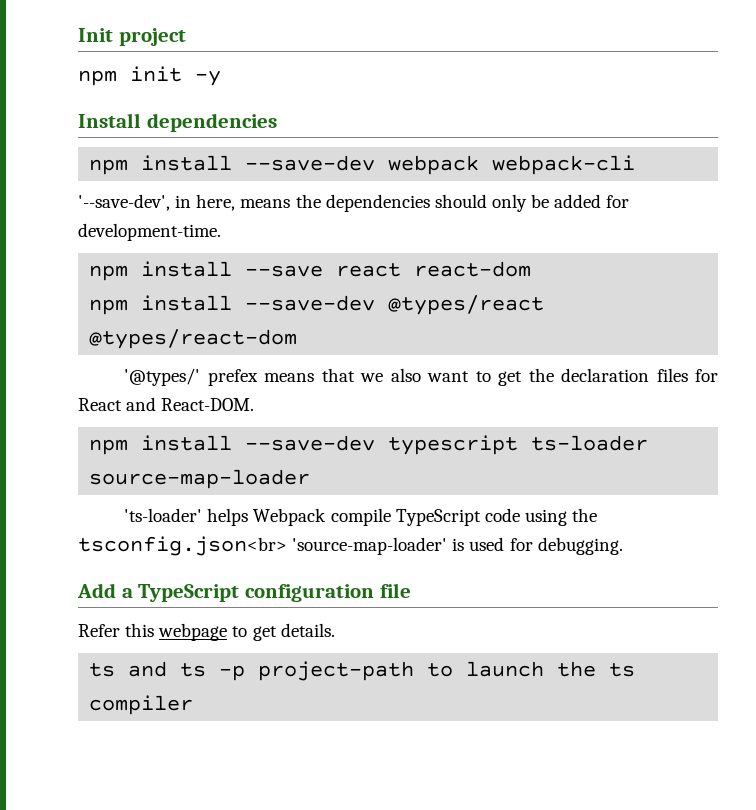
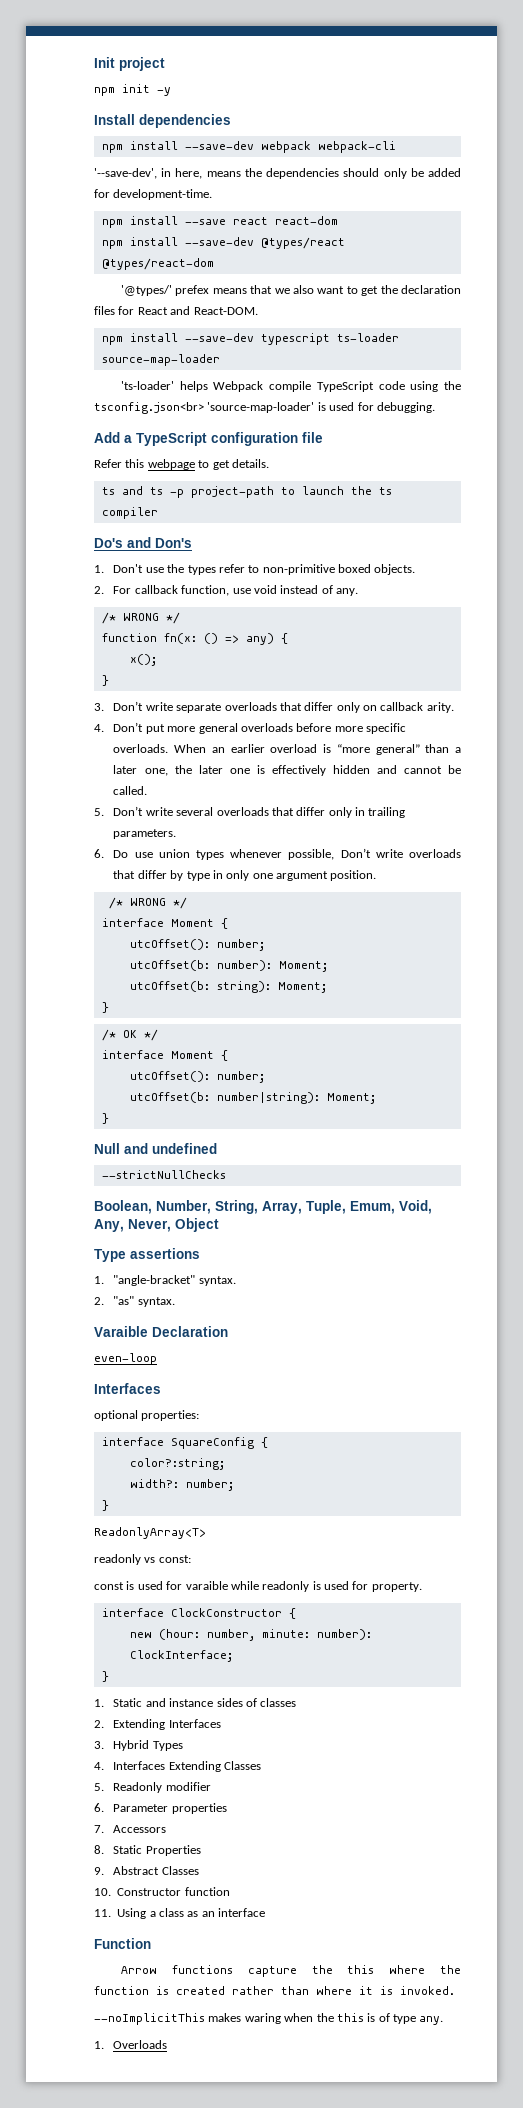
(194, 705) none -> [94,537,192,548] [94,564,416,575] [94,585,359,596] [101,612,180,624] [101,633,288,645] [129,654,157,666] [101,675,109,686] [94,701,454,713] [94,722,407,734] [113,744,461,755] [113,765,462,776] [113,786,148,795] [94,806,406,818] [113,829,177,839] [94,848,461,860] [113,870,377,881] [108,897,187,909] [101,918,228,929] [129,939,265,951] [129,960,328,972] [129,981,327,993] [101,1002,109,1013] [101,1029,158,1041] [101,1050,228,1061] [129,1071,265,1083] [129,1092,376,1104] [101,1113,109,1124] [94,1143,217,1154] [101,1170,226,1179] [94,1200,432,1214] [94,1218,219,1232] [94,1248,200,1262] [94,1275,236,1286] [94,1296,175,1307] [94,1326,228,1337] [94,1353,157,1365] [94,1383,161,1394] [94,1410,200,1421] [101,1437,268,1449] [129,1458,225,1470] [129,1479,234,1491] [101,1500,109,1511] [94,1527,206,1539] [94,1554,191,1565] [94,1581,422,1592] [101,1608,296,1619] [129,1629,372,1641] [129,1650,233,1662] [101,1671,109,1682] [94,1698,297,1707] [94,1719,221,1730] [94,1740,183,1751] [94,1761,262,1772] [94,1782,211,1793] [94,1803,227,1814] [94,1825,167,1833] [94,1845,201,1856] [94,1866,199,1875] [94,1887,230,1896] [94,1908,266,1919] [94,1938,151,1949] [121,1965,461,1977] [94,1986,455,1995] [94,2013,444,2025] [94,2040,168,2049] // Do's and Don's // 1. Don't use the types refer to non-primitive boxed objects. // 2. For callback function, use void instead of any. // /* WRONG */ // function fn(x: () => any) { // x(); // } // 3. Don’t write separate overloads that differ only on callback arity. // 4. Don’t put more general overloads before more specific overloads. When an earlier overload is “more general” than a later one, the later one is effectively hidden and cannot be called. // 5. Don’t write several overloads that differ only in trailing parameters. // 6. Do use union types whenever possible, Don’t write overloads that differ by type in only one argument position. // /* WRONG */ // interface Moment { // utcOffset(): number; // utcOffset(b: number): Moment; // utcOffset(b: string): Moment; // } // /* OK */ // interface Moment { // utcOffset(): number; // utcOffset(b: number|string): Moment; // } // Null and undefined // --strictNullChecks // Boolean, Number, String, Array, Tuple, Emum, Void, Any, Never, Object // Type assertions // 1. "angle-bracket" syntax. // 2. "as" syntax. // Varaible Declaration // even-loop // Interfaces // optional properties: // interface SquareConfig { // color?:string; // width?: number; // } // ReadonlyArray<T> // readonly vs const: // const is used for varaible while readonly is used for property. // interface ClockConstructor { // new (hour: number, minute: number): ClockInterface; // } // 1. Static and instance sides of classes // 2. Extending Interfaces // 3. Hybrid Types // 4. Interfaces Extending Classes // 5. Readonly modifier // 6. Parameter properties // 7. Accessors // 8. Static Properties // 9. Abstract Classes // 10. Constructor function // 11. Using a class as an interface // Function // Arrow functions capture the this where the function is created rather than where it is invoked. // --noImplicitThis makes waring when the this is of type any. // 1. Overloads

